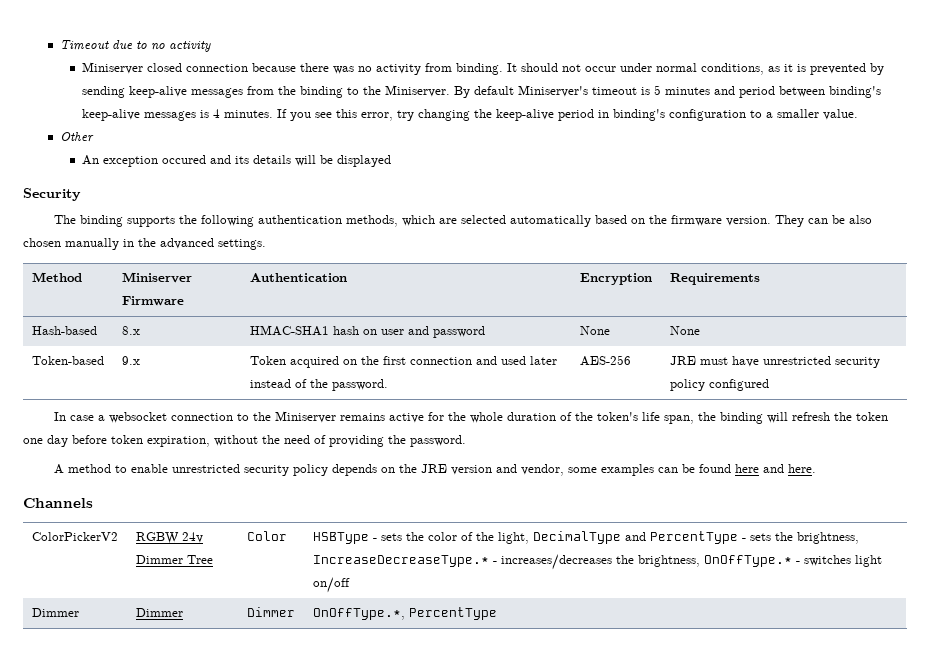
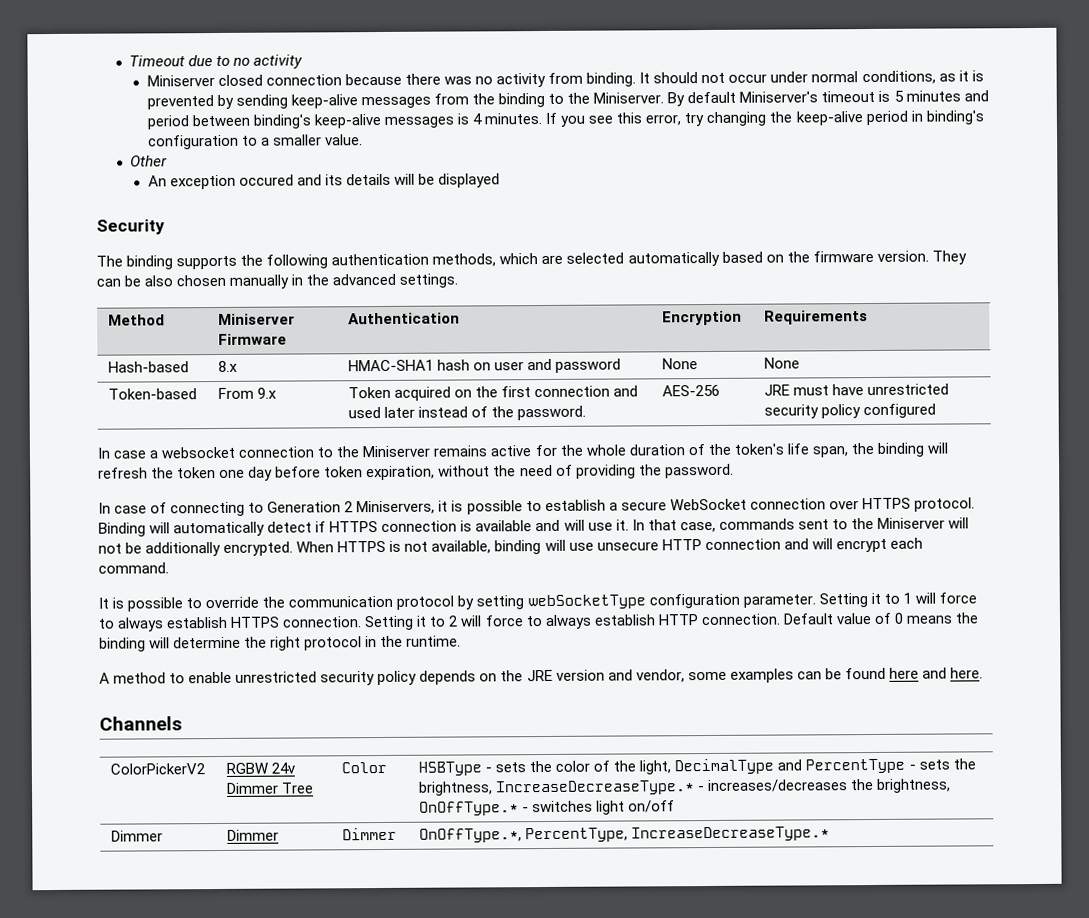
(104, 360) none -> [217,387,254,399] From
(466, 441) none -> [98,497,975,517] [98,517,970,537] [98,537,923,557] [98,562,169,574] [98,592,977,612] [98,612,980,632] [99,635,462,652] // In case of connecting to Generation 2 Miniservers, it is possible to establish a secure WebSocket connection over HTTPS protocol. Binding will automatically detect if HTTPS connection is available and will use it. In that case, commands sent to the Miniserver will not be additionally encrypted. When HTTPS is not available, binding will use unsecure HTTP connection and will encrypt each command. // It is possible to override the communication protocol by setting webSocketType configuration parameter. Setting it to 1 will force to always establish HTTPS connection. Setting it to 2 will force to always establish HTTP connection. Default value of 0 means the binding will determine the right protocol in the runtime.
[408,607,497,620] PercentType -> [524,826,831,843] PercentType, IncreaseDecreaseType.*

